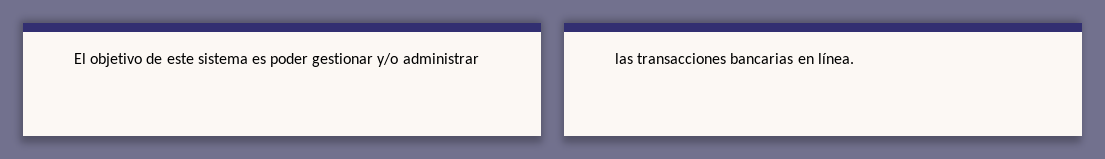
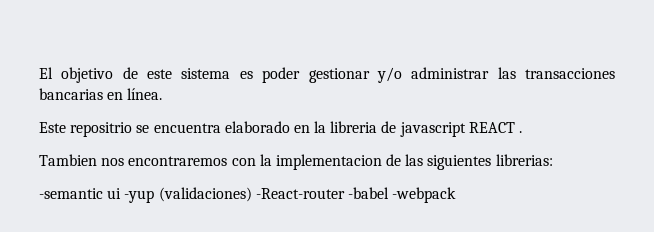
(854, 58) none -> [39,121,523,137] [39,154,553,170] [39,187,457,203] // Este repositrio se encuentra elaborado en la libreria de javascript REACT . // Tambien nos encontraremos con la implementacion de las siguientes librerias: // -semantic ui -yup (validaciones) -React-router -babel -webpack

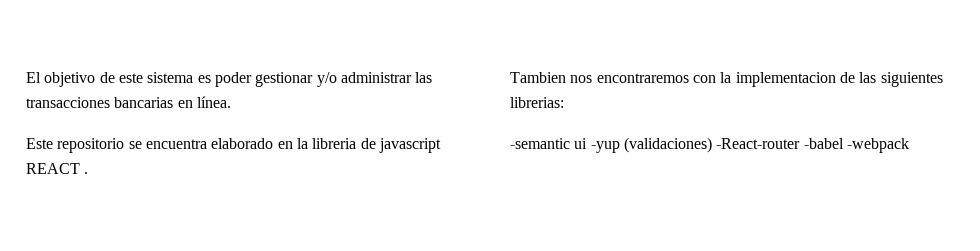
[70,122,133,137] repositrio -> [57,138,125,153] repositorio

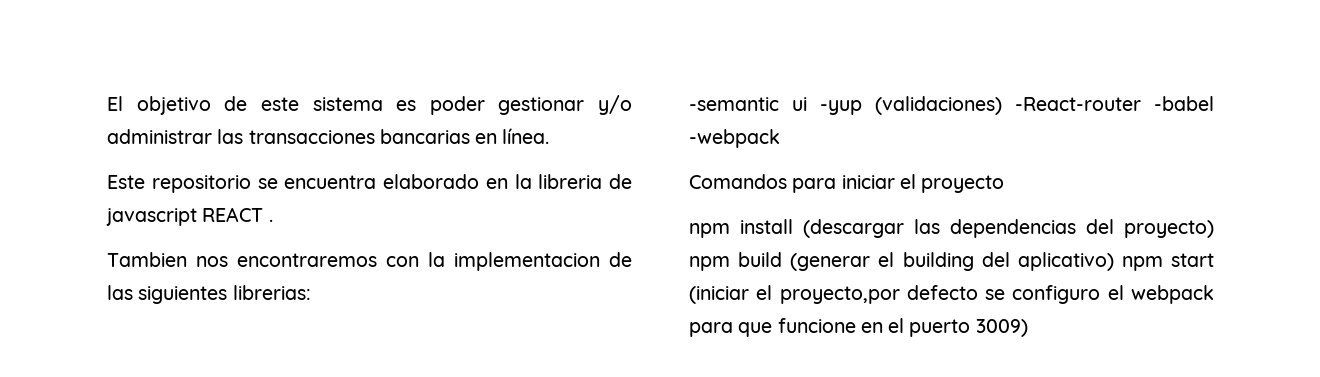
(909, 145) none -> [689,174,1005,193] [689,219,1214,238] [689,252,1214,271] [689,285,1214,304] [689,318,1028,337] // Comandos para iniciar el proyecto // npm install (descargar las dependencias del proyecto) npm build (generar el building del aplicativo) npm start (iniciar el proyecto,por defecto se configuro el webpack para que funcione en el puerto 3009)

